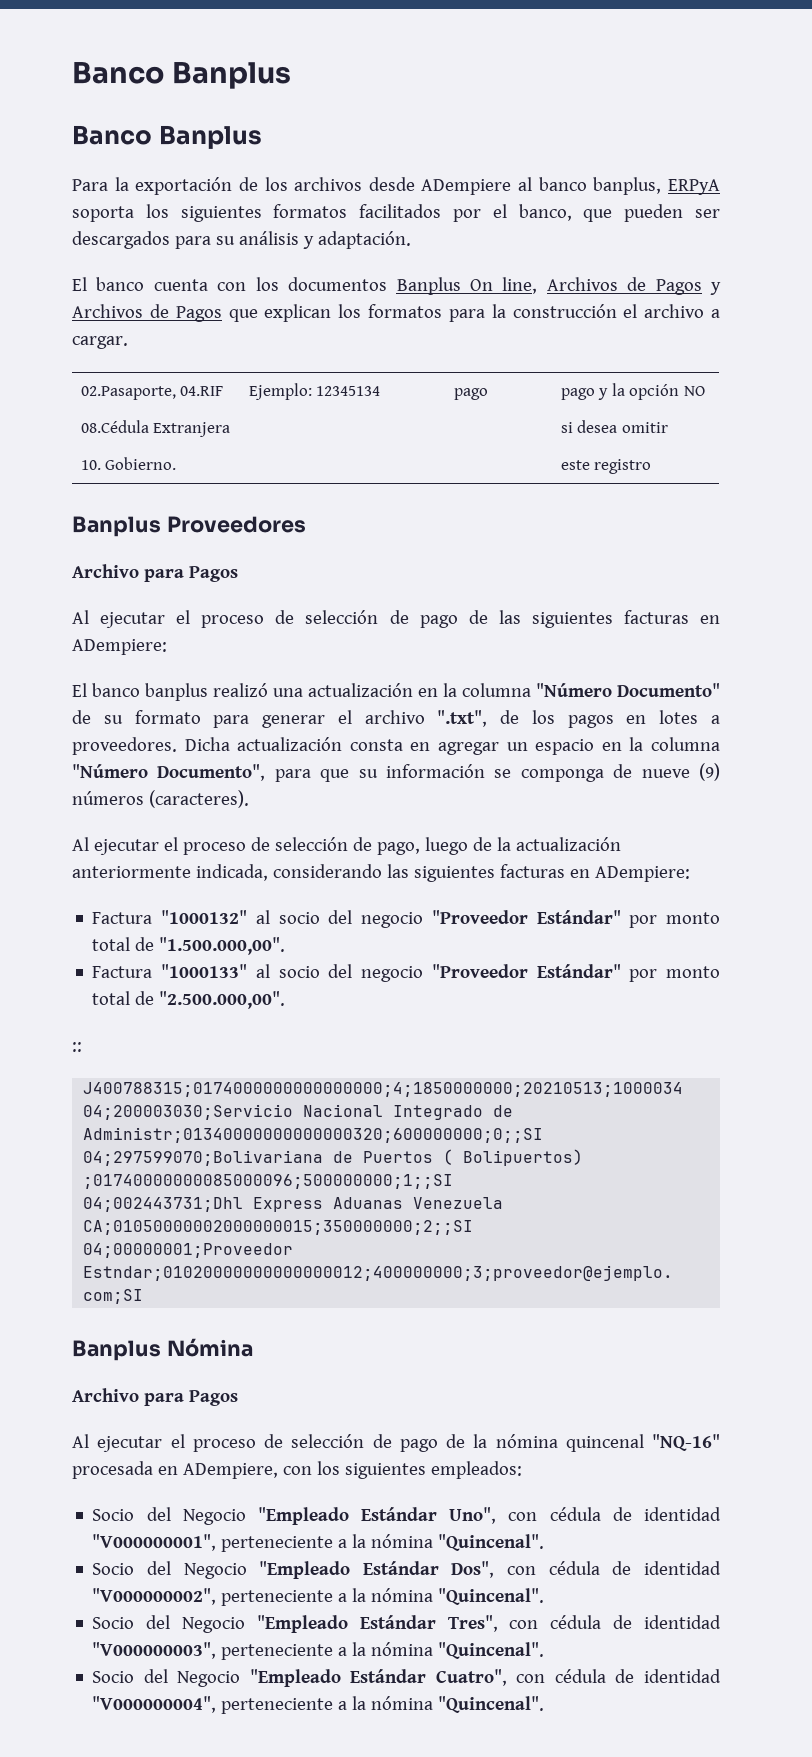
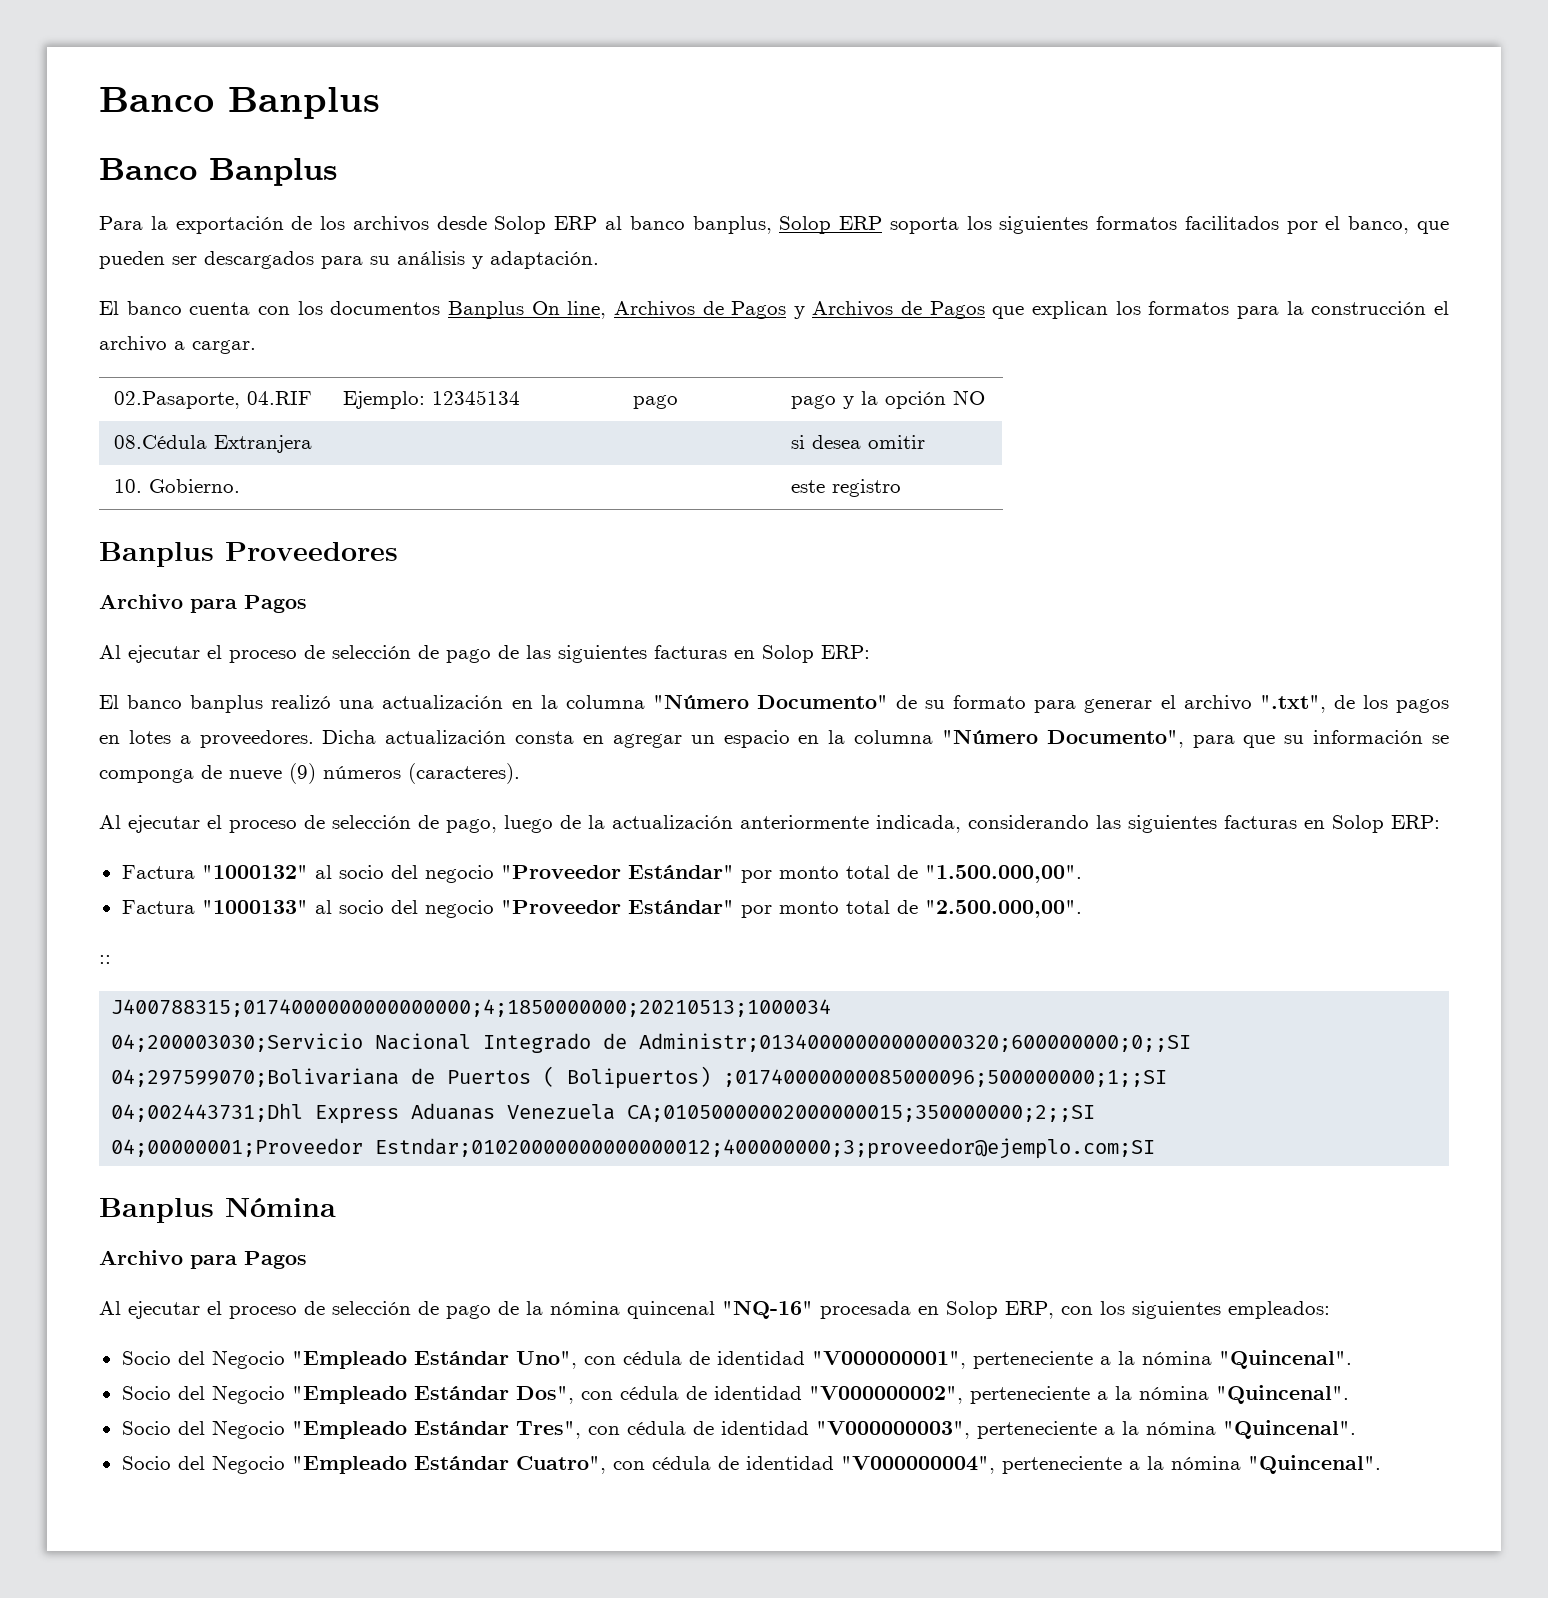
[421,179,512,195] ADempiere -> [494,216,598,234] Solop ERP
[667,179,720,195] ERPyA -> [779,216,883,234] Solop ERP
[72,639,167,655] ADempiere: -> [762,645,870,663] Solop ERP:
[594,866,690,882] ADempiere: -> [1332,815,1440,833] Solop ERP:
[182,1463,278,1479] ADempiere, -> [946,1301,1054,1319] Solop ERP,

